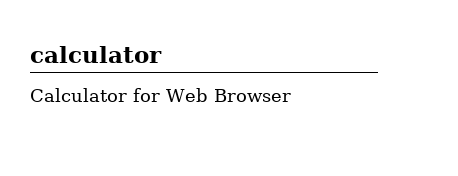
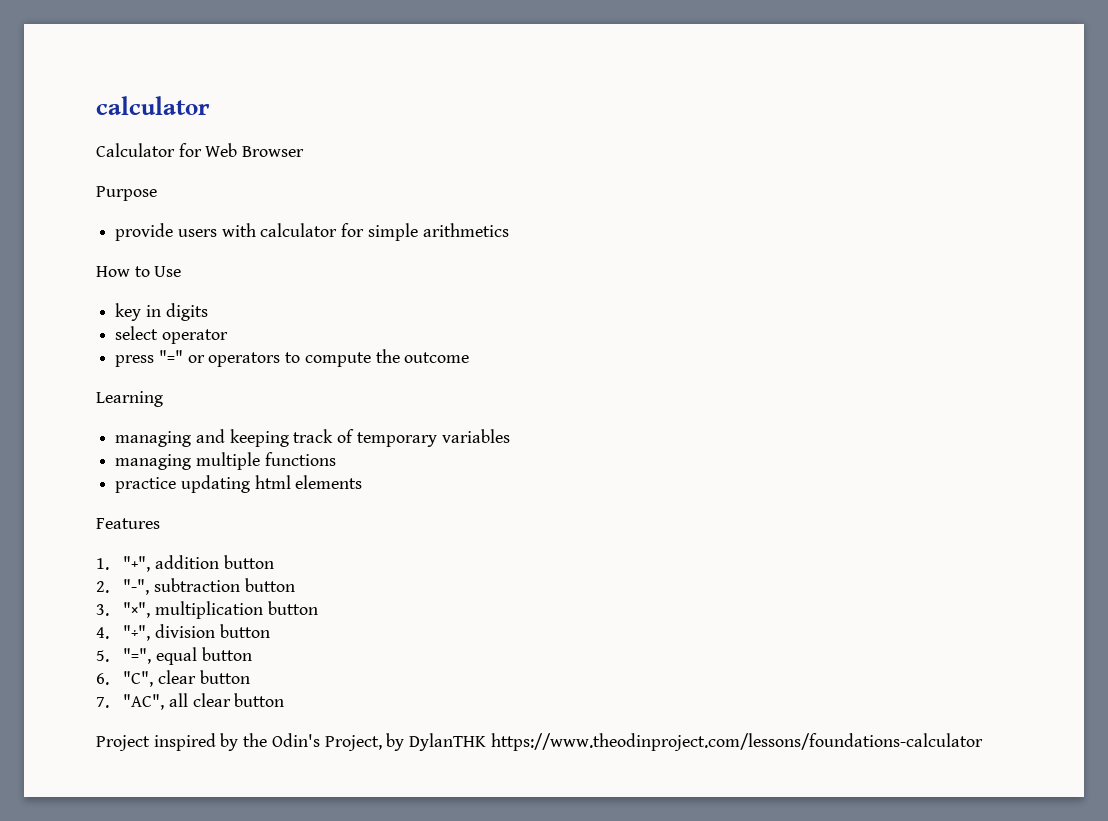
(291, 95) none -> [96,186,157,201] [115,223,509,241] [96,266,182,277] [115,303,208,321] [115,326,228,344] [115,349,470,367] [96,391,163,407] [115,429,510,447] [115,452,336,470] [115,475,363,493] [96,518,160,529] [96,555,274,572] [96,578,295,595] [96,601,318,619] [96,624,270,641] [96,647,252,665] [96,670,250,687] [96,693,285,710] [96,733,983,751] // Purpose // provide users with calculator for simple arithmetics // How to Use // key in digits // select operator // press "=" or operators to compute the outcome // Learning // managing and keeping track of temporary variables // managing multiple functions // practice updating html elements // Features // 1. "+", addition button // 2. "-", subtraction button // 3. "×", multiplication button // 4. "÷", division button // 5. "=", equal button // 6. "C", clear button // 7. "AC", all clear button // Project inspired by the Odin's Project, by DylanTHK https://www.theodinproject.com/lessons/foundations-calculator

